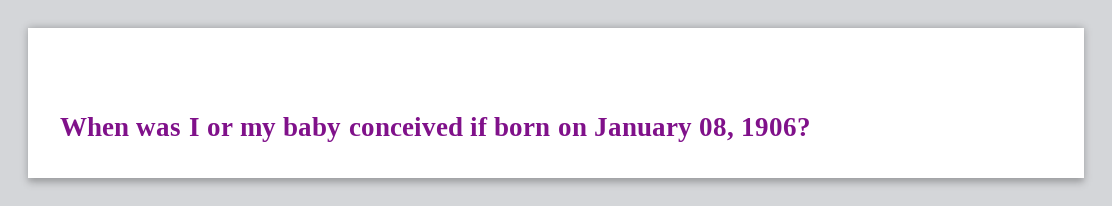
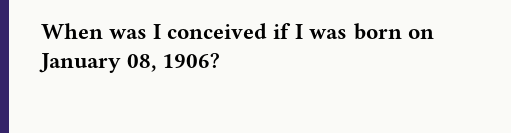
[206,117,489,142] or my baby conceived if -> [167,23,348,39] conceived if I was

